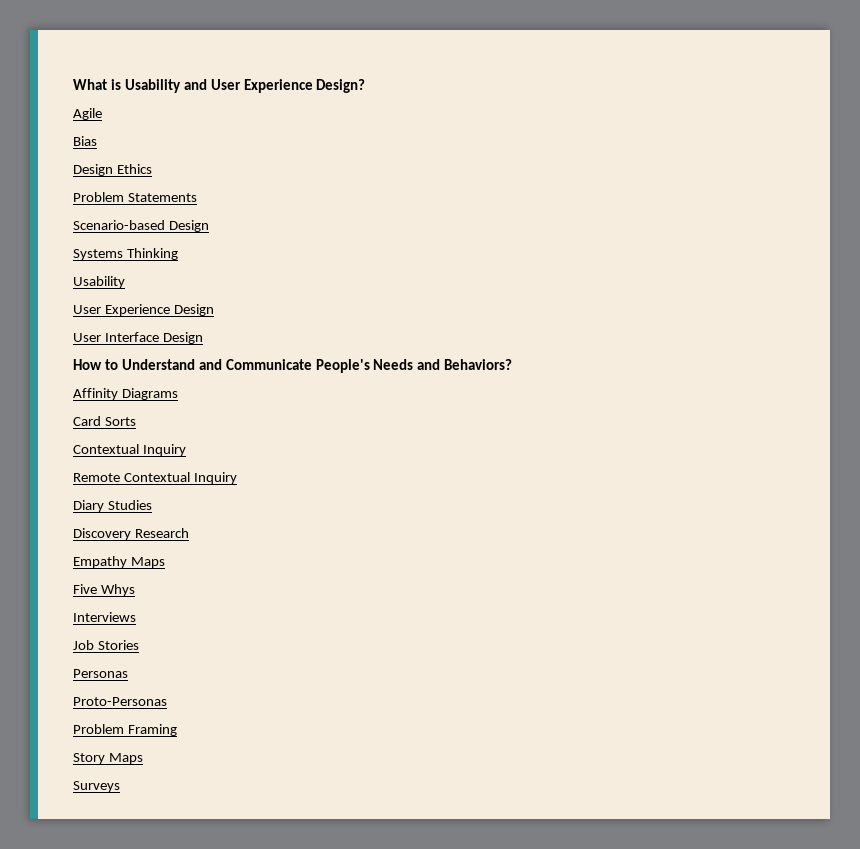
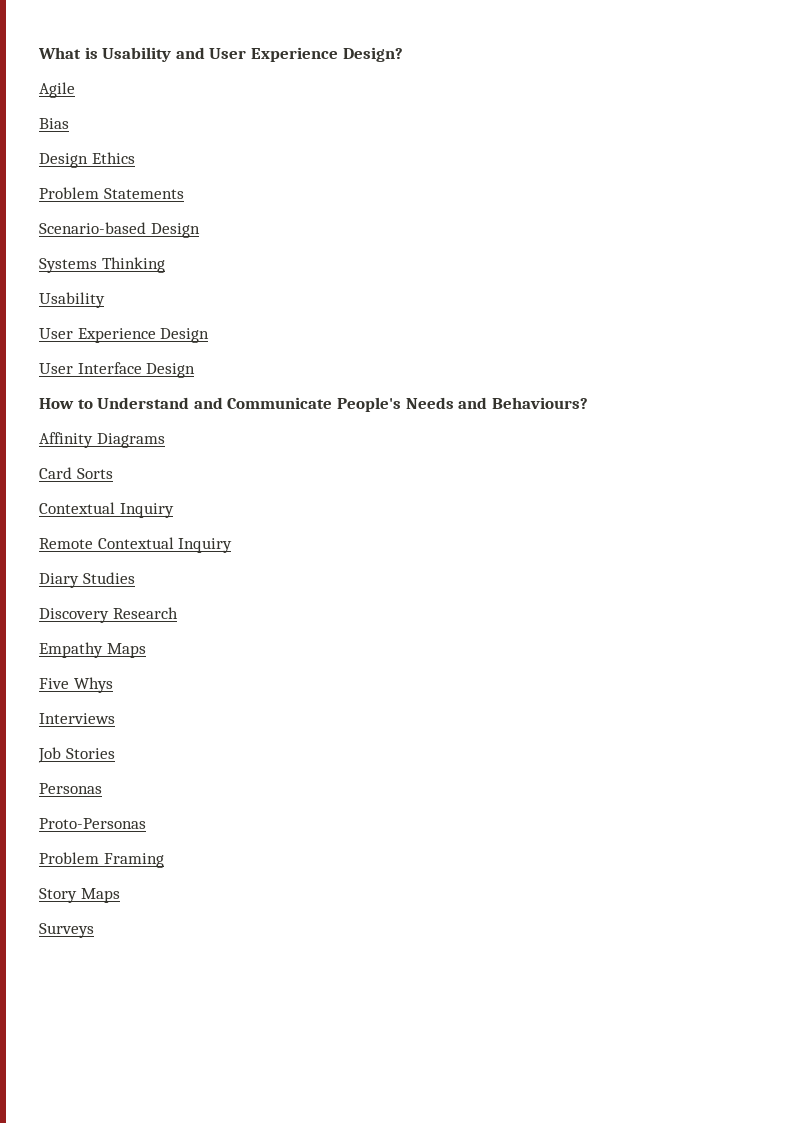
[444,359,513,370] Behaviors? -> [491,397,588,409] Behaviours?

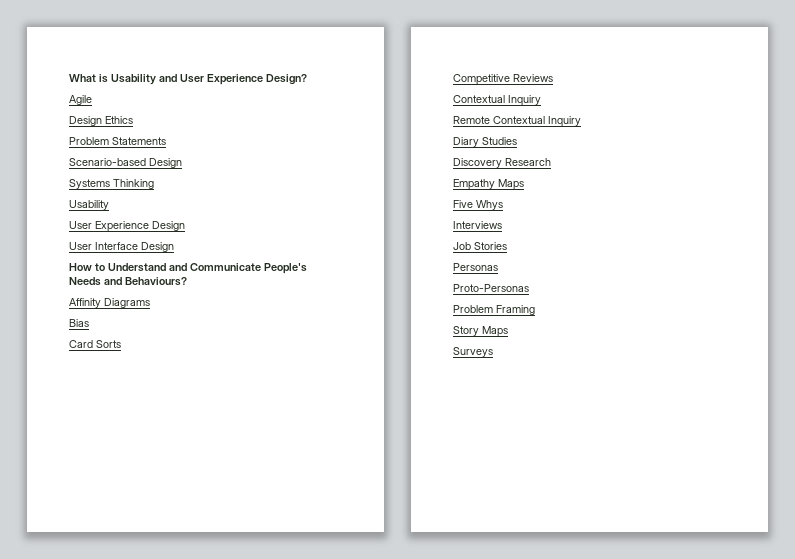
[39,118,69,129] // Bias -> (92, 100) none
(165, 440) none -> [69,319,89,327] // Bias
(113, 473) none -> [453,74,553,85] // Competitive Reviews

